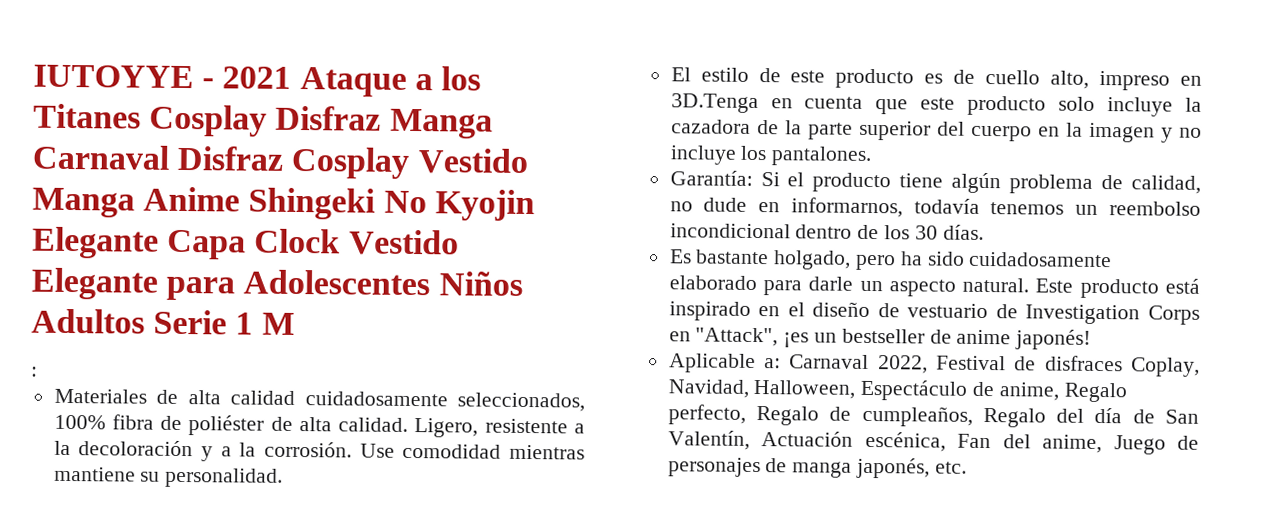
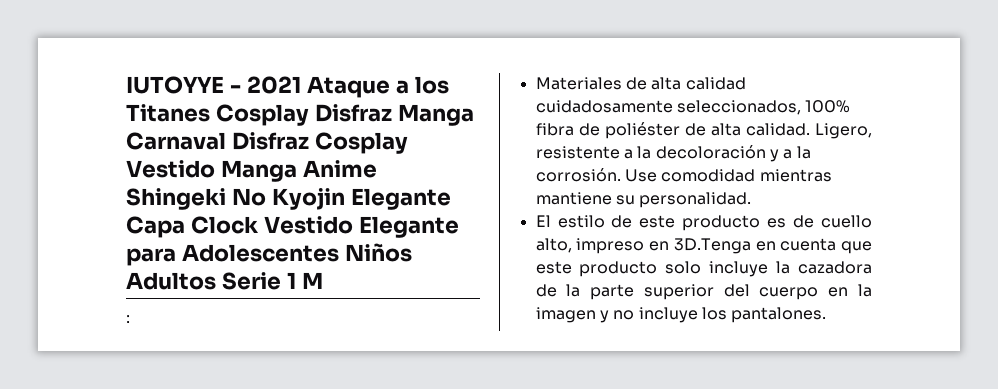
[669,170,1201,194] [669,197,1201,218] [669,223,984,240] [669,249,1113,271] [668,275,1200,299] [668,301,1200,325] [668,327,1092,350] [668,353,1200,377] [667,379,1127,403] [667,404,1199,428] [667,430,1199,455] [667,457,967,479] // Garantía: Si el producto tiene algún problema de calidad, no dude en informarnos, todavía tenemos un reembolso incondicional dentro de los 30 días. // Es bastante holgado, pero ha sido cuidadosamente elaborado para darle un aspecto natural. Este producto está inspirado en el diseño de vestuario de Investigation Corps en "Attack", ¡es un bestseller de anime japonés! // Aplicable a: Carnaval 2022, Festival de disfraces Coplay, Navidad, Halloween, Espectáculo de anime, Regalo perfecto, Regalo de cumpleaños, Regalo del día de San Valentín, Actuación escénica, Fan del anime, Juego de personajes de manga japonés, etc. -> (827, 315) none

